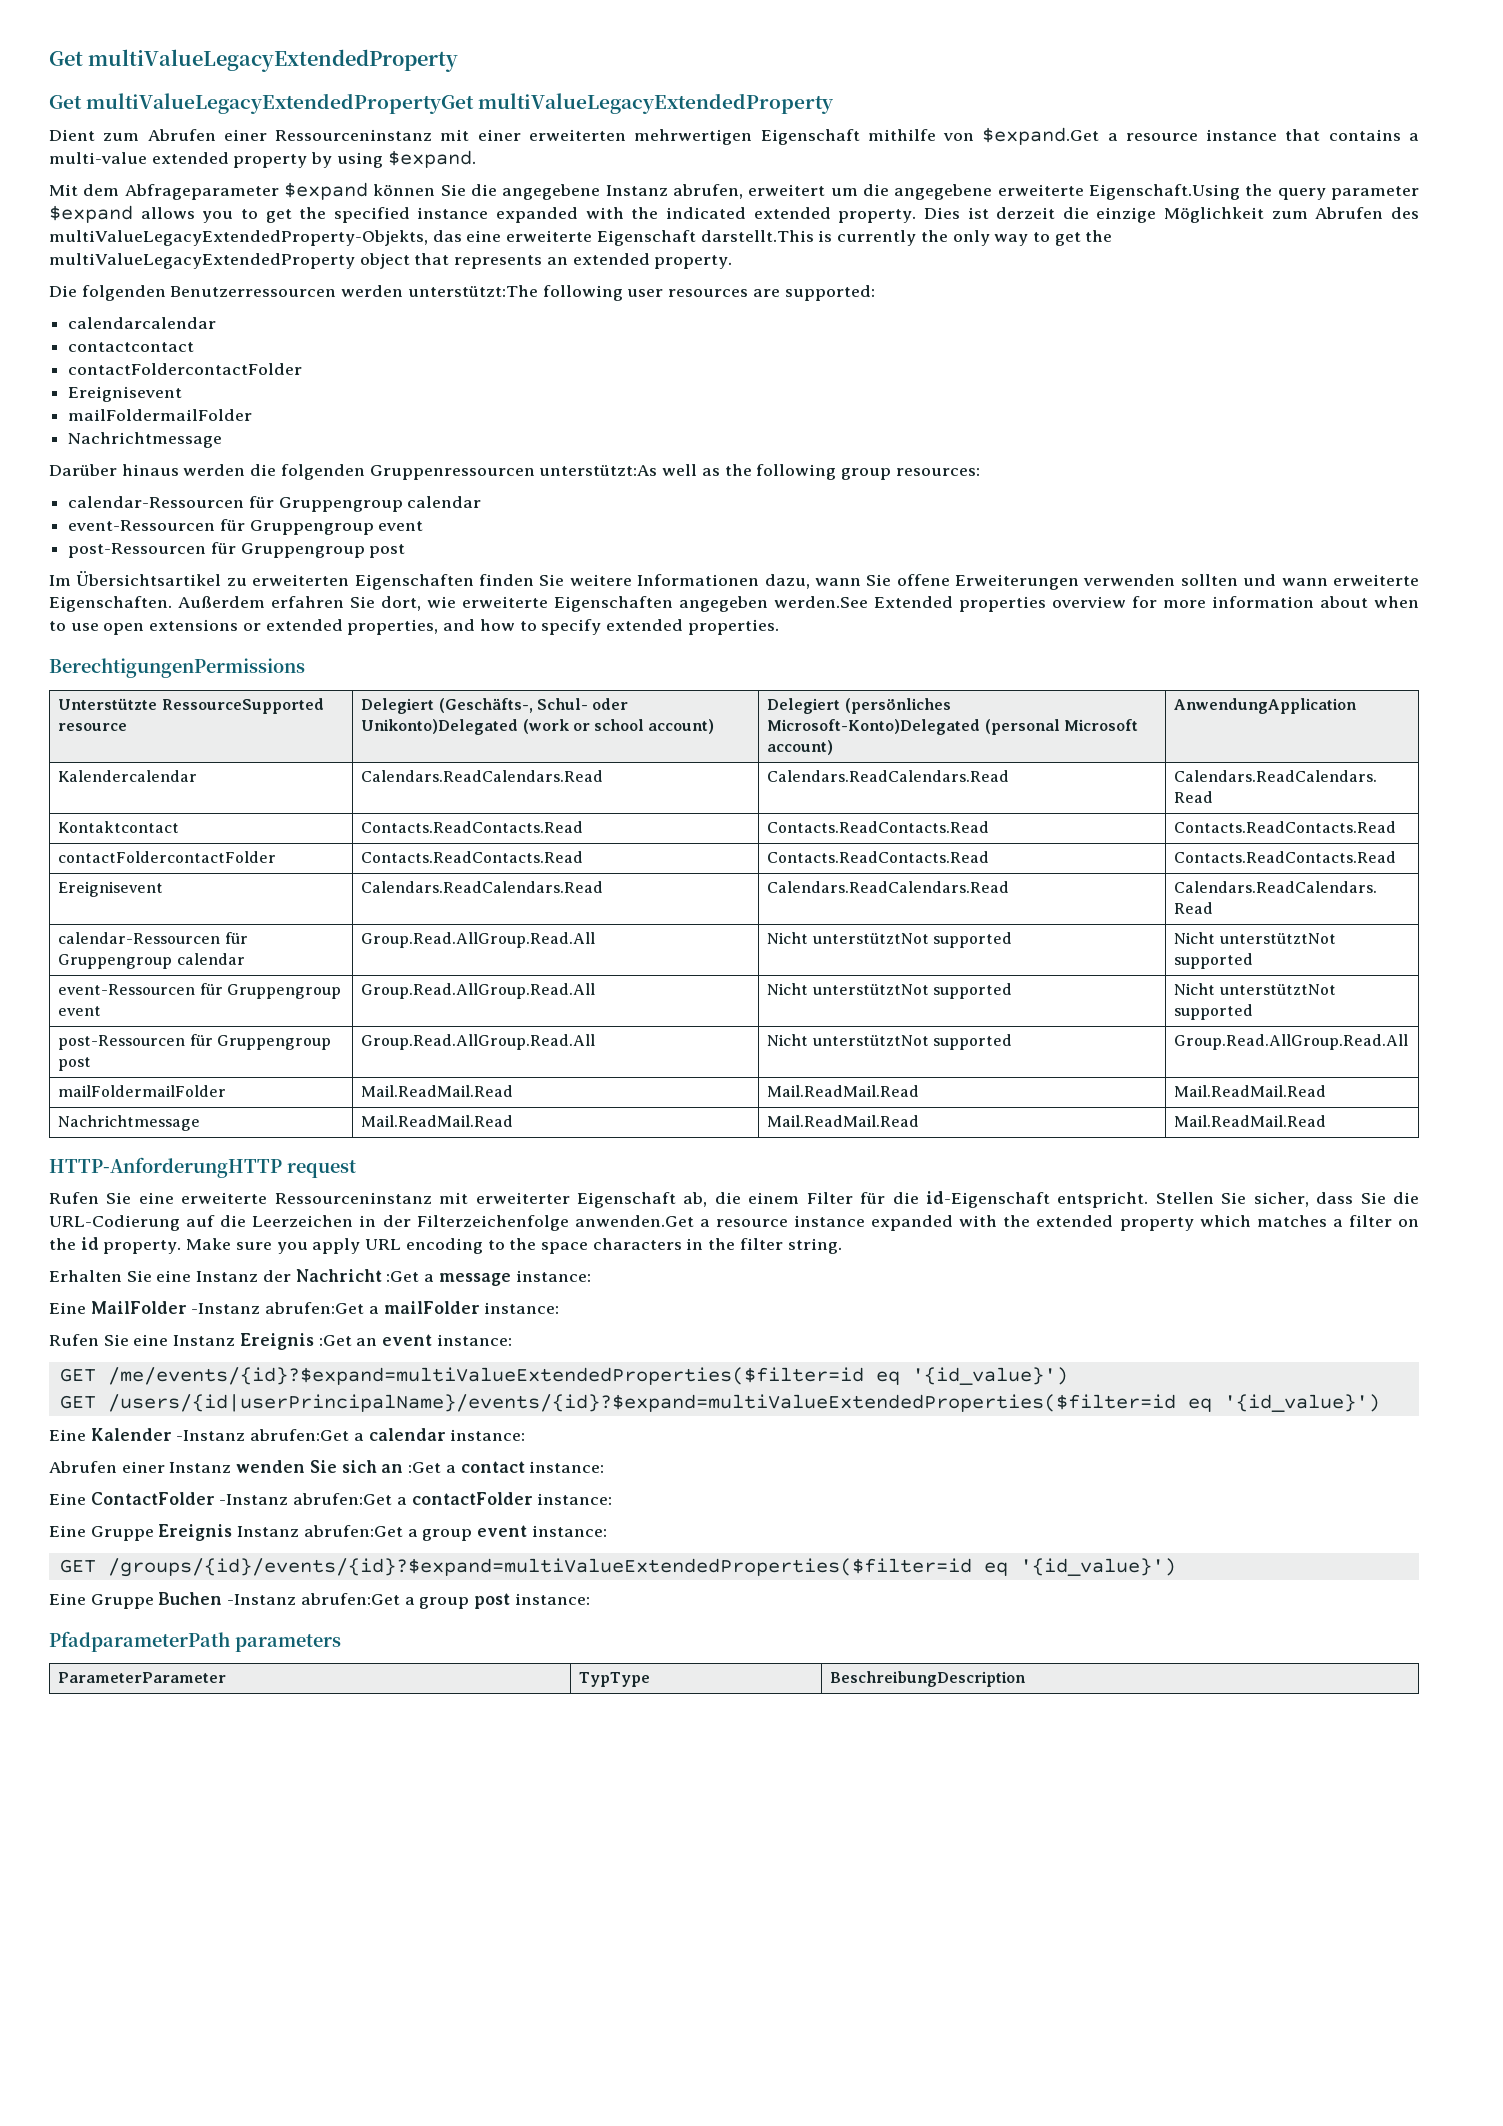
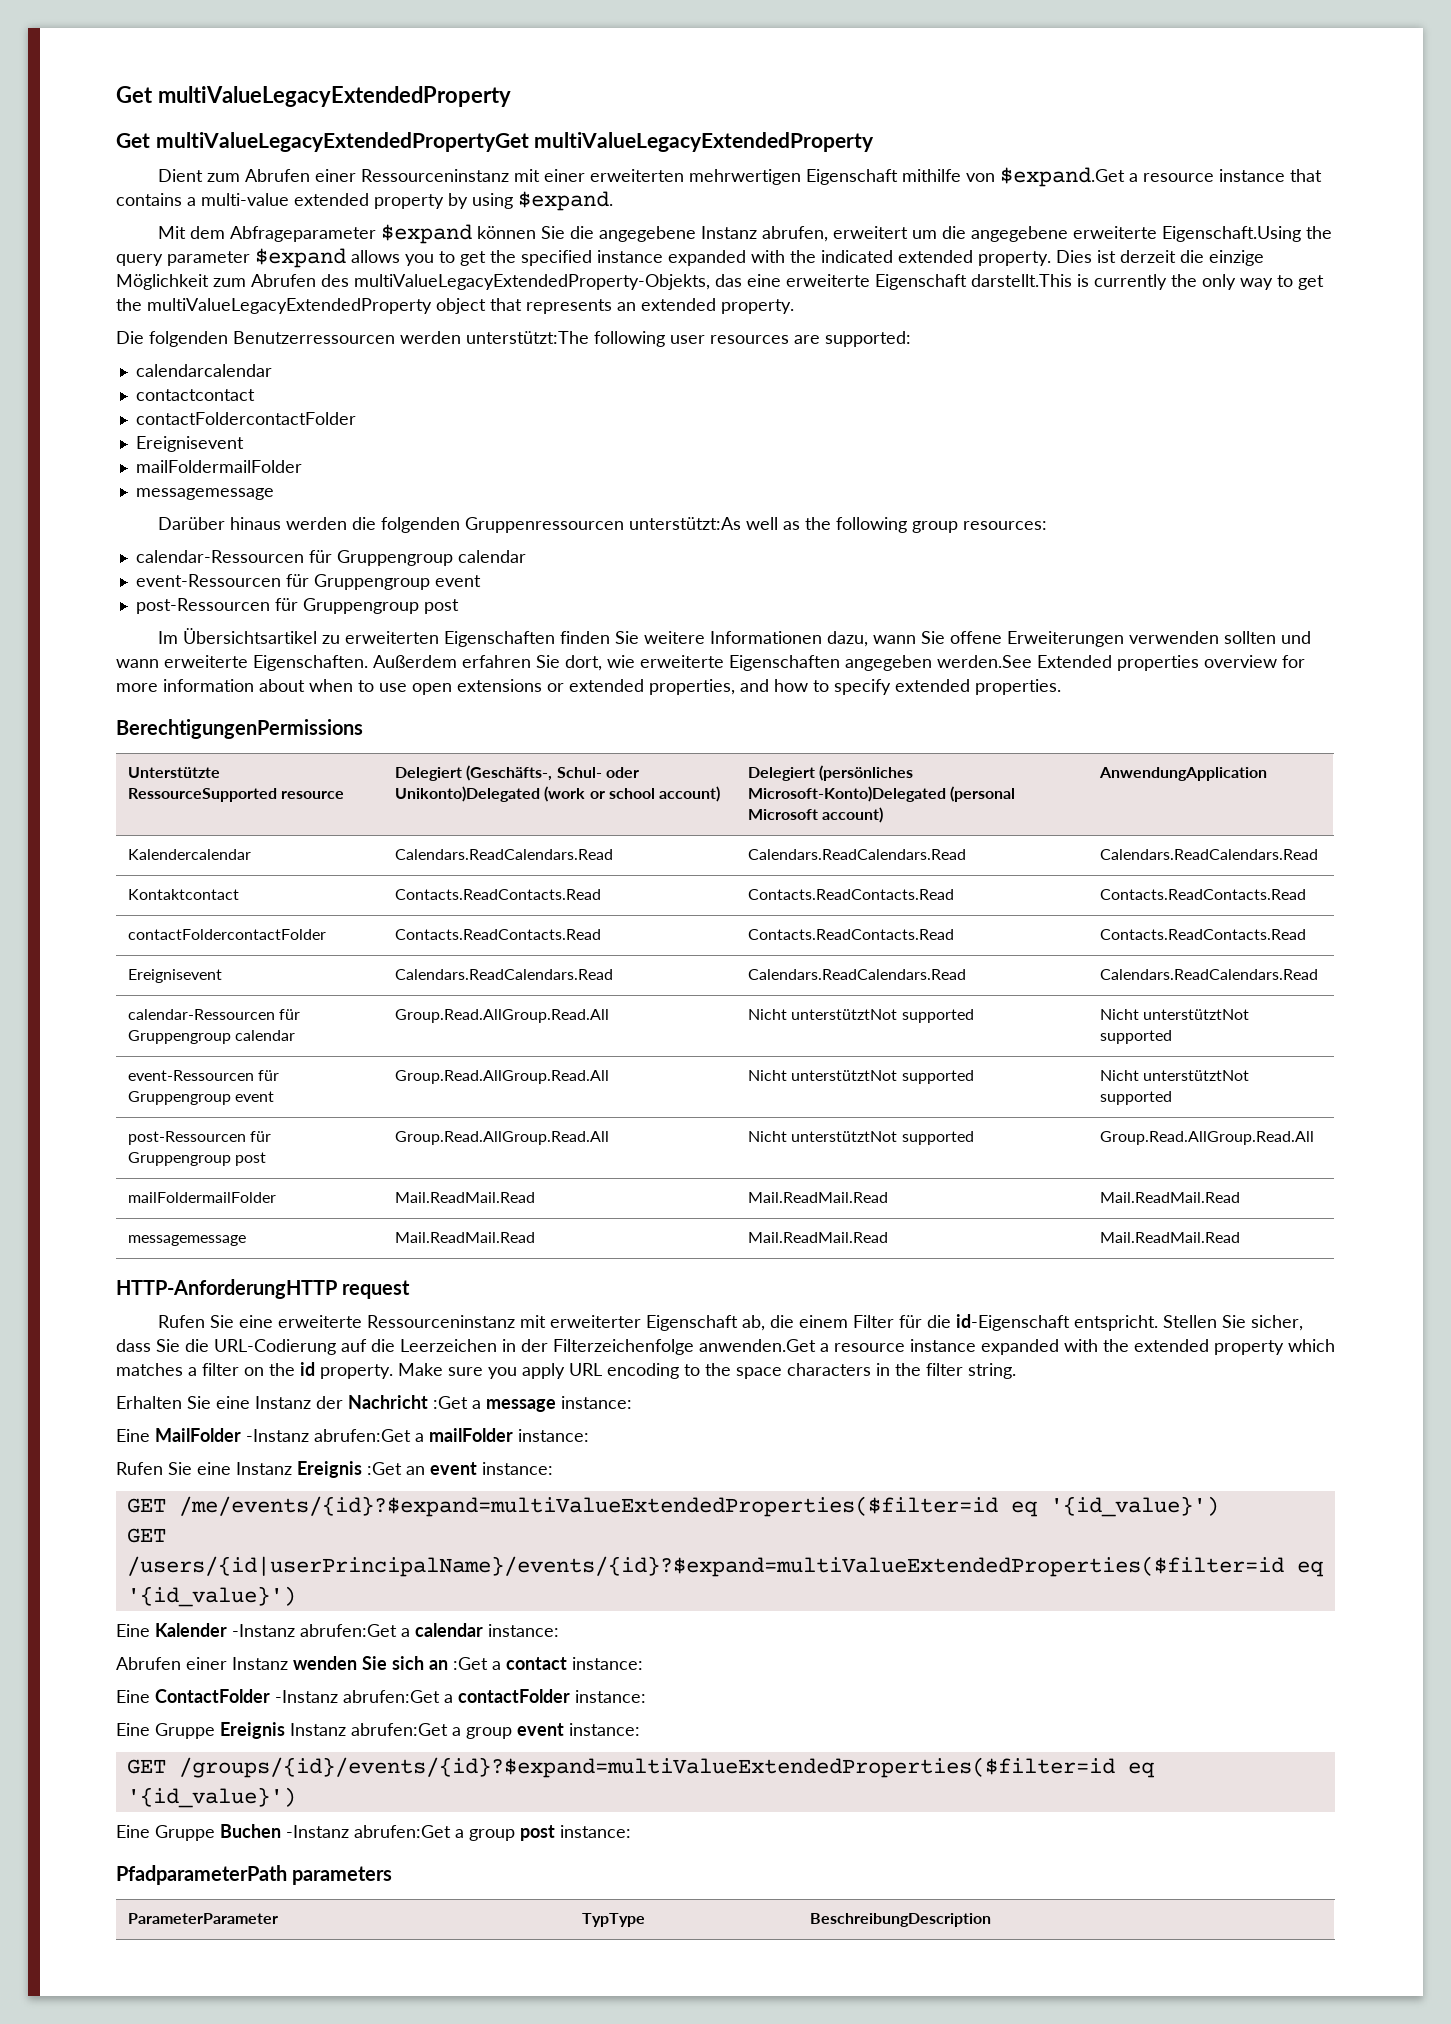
[68,432,223,448] Nachrichtmessage -> [135,488,274,500] messagemessage
[58,1115,201,1131] Nachrichtmessage -> [127,1235,246,1246] messagemessage

